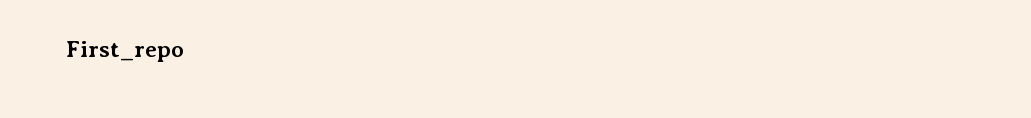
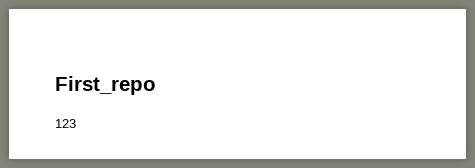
(184, 51) none -> [55,119,76,128] // 123

